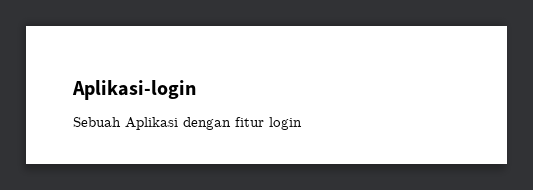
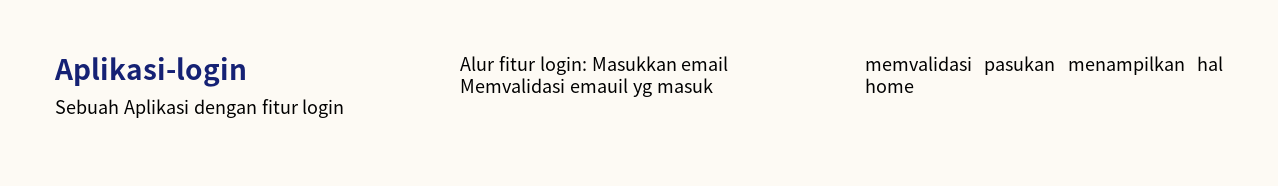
(302, 123) none -> [460,56,729,75] [460,78,713,97] [865,56,1223,75] [865,78,914,93] // Alur fitur login: Masukkan email Memvalidasi emauil yg masuk memvalidasi pasukan menampilkan hal home

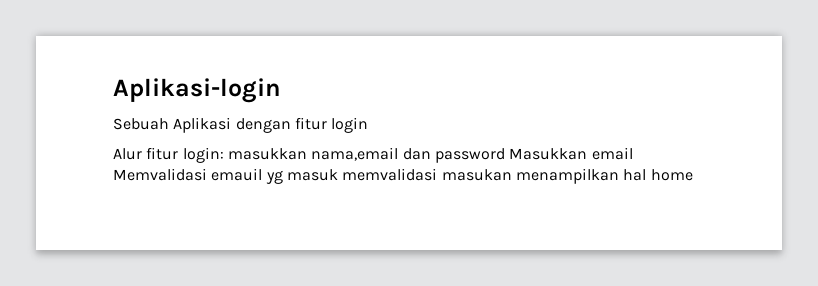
(587, 65) none -> [227,147,505,163] masukkan nama,email dan password
[984,56,1056,75] pasukan -> [441,169,512,181] masukan

